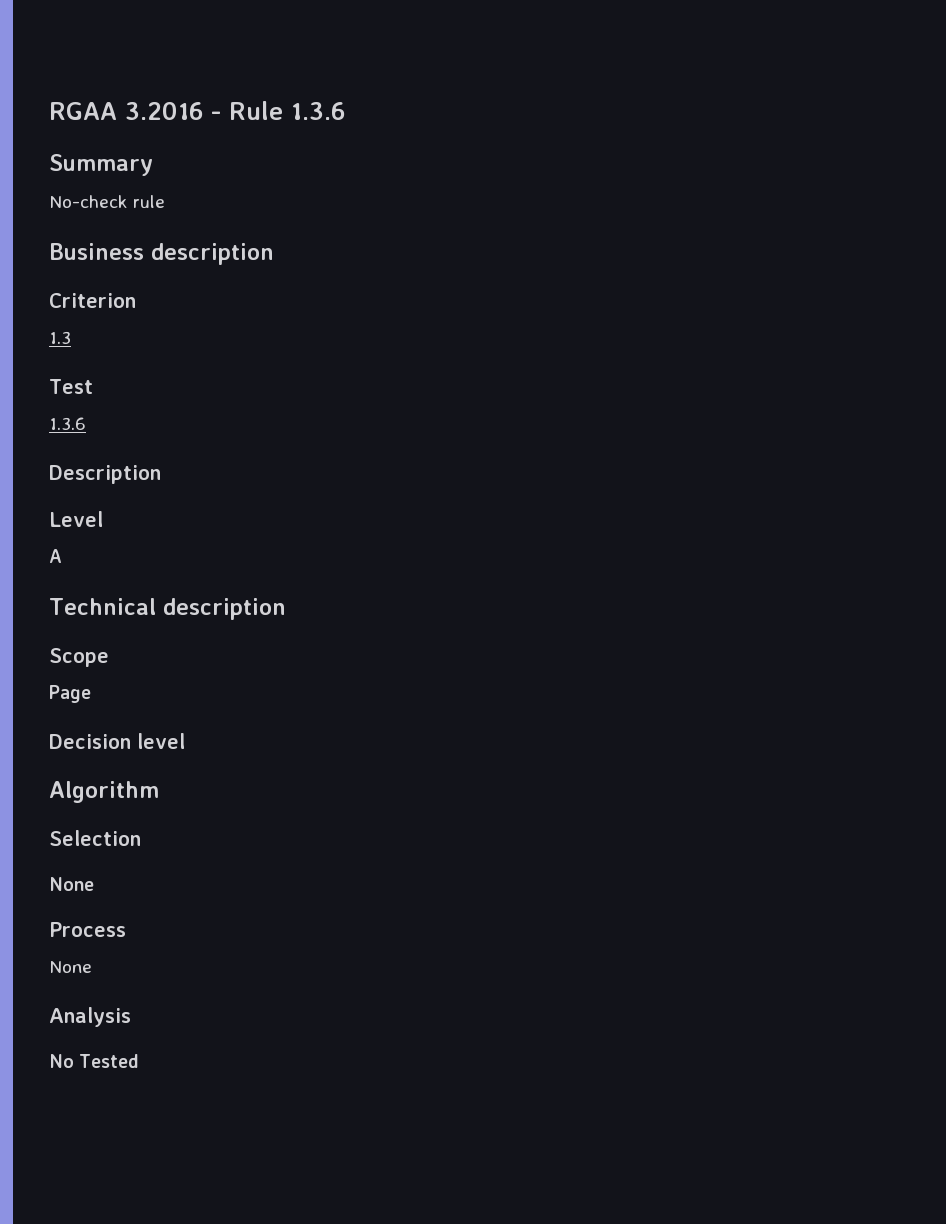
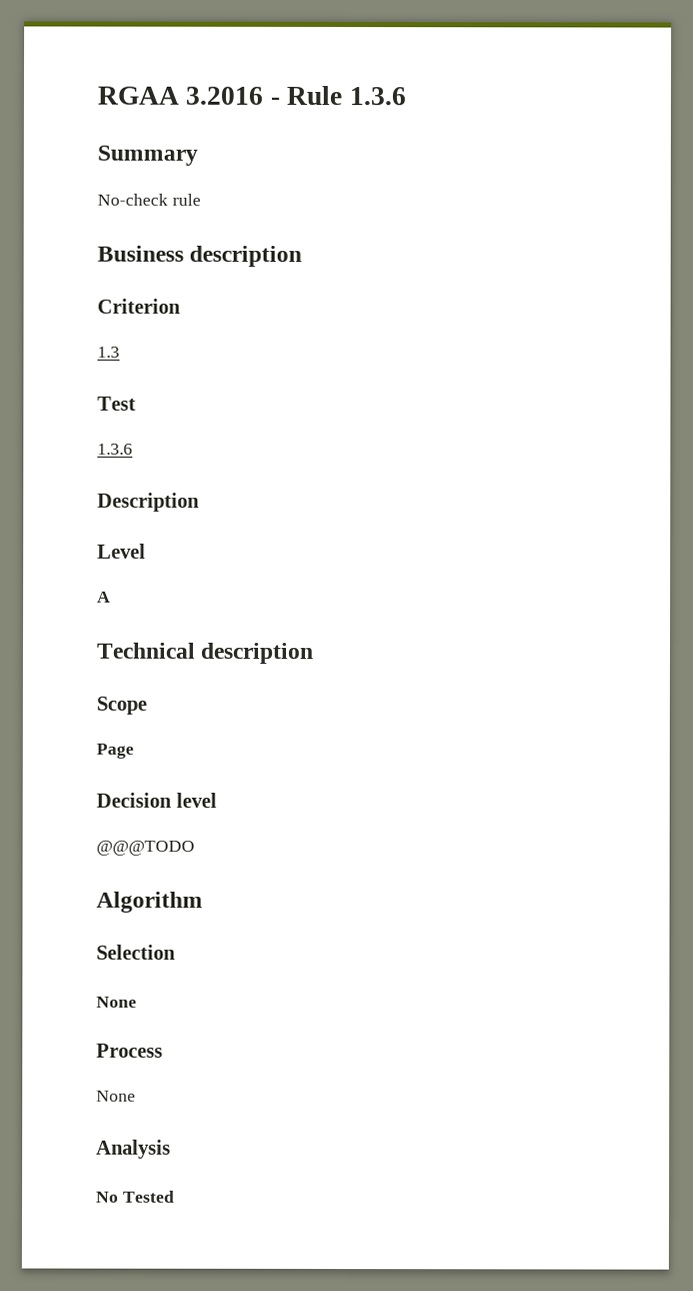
(185, 741) none -> [96,840,195,856] // @@@TODO

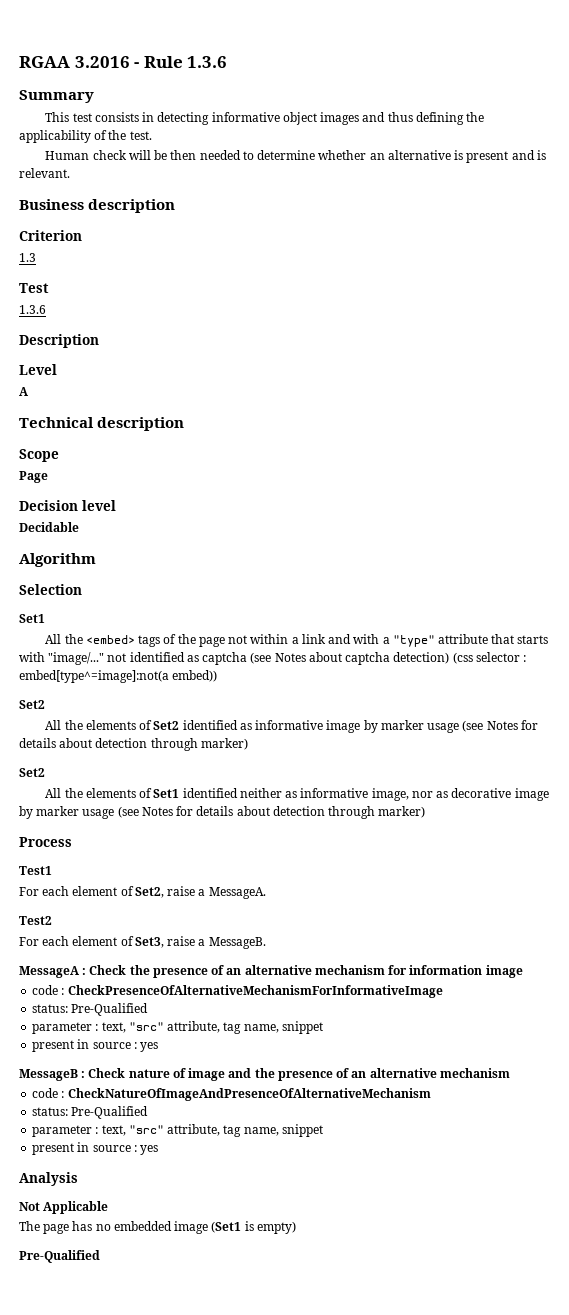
[97,193,201,206] No-check rule -> [45,112,485,125] [19,130,152,143] [45,150,546,163] [19,168,70,178] This test consists in detecting informative object images and thus defining the applicability of the test. // Human check will be then needed to determine whether an alternative is present and is relevant.
[96,840,195,856] @@@TODO -> [19,522,79,532] Decidable
[96,996,137,1008] [96,1043,163,1058] [96,1090,136,1102] [96,1139,171,1159] [96,1190,175,1203] None // Process // None // Analysis // No Tested -> [19,614,45,623] [45,634,549,647] [19,652,527,665] [19,670,218,683] [19,700,45,709] [45,720,538,733] [19,738,248,751] [19,768,45,777] [45,788,549,801] [19,806,426,819] [19,837,72,847] [19,866,52,875] [19,886,266,899] [19,916,52,925] [19,936,266,949] [19,965,523,978] [32,985,443,998] [32,1003,149,1016] [32,1021,323,1034] [32,1039,159,1052] [19,1068,510,1081] [32,1088,431,1101] [32,1106,149,1119] [32,1124,323,1137] [32,1142,159,1155] [19,1172,78,1186] [19,1201,109,1214] [19,1221,296,1234] [19,1250,100,1263] Set1 // All the <embed> tags of the page not within a link and with a "type" attribute that starts with "image/..." not identified as captcha (see Notes about captcha detection) (css selector : embed[type^=image]:not(a embed)) // Set2 // All the elements of Set2 identified as informative image by marker usage (see Notes for details about detection through marker) // Set2 // All the elements of Set1 identified neither as informative image, nor as decorative image by marker usage (see Notes for details about detection through marker) // Process // Test1 // For each element of Set2, raise a MessageA. // Test2 // For each element of Set3, raise a MessageB. // MessageA : Check the presence of an alternative mechanism for information image // code : CheckPresenceOfAlternativeMechanismForInformativeImage // status: Pre-Qualified // parameter : text, "src" attribute, tag name, snippet // present in source : yes // MessageB : Check nature of image and the presence of an alternative mechanism // code : CheckNatureOfImageAndPresenceOfAlternativeMechanism // status: Pre-Qualified // parameter : text, "src" attribute, tag name, snippet // present in source : yes // Analysis // Not Applicable // The page has no embedded image (Set1 is empty) // Pre-Qualified

